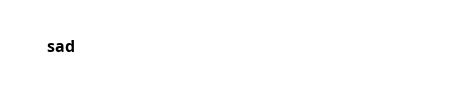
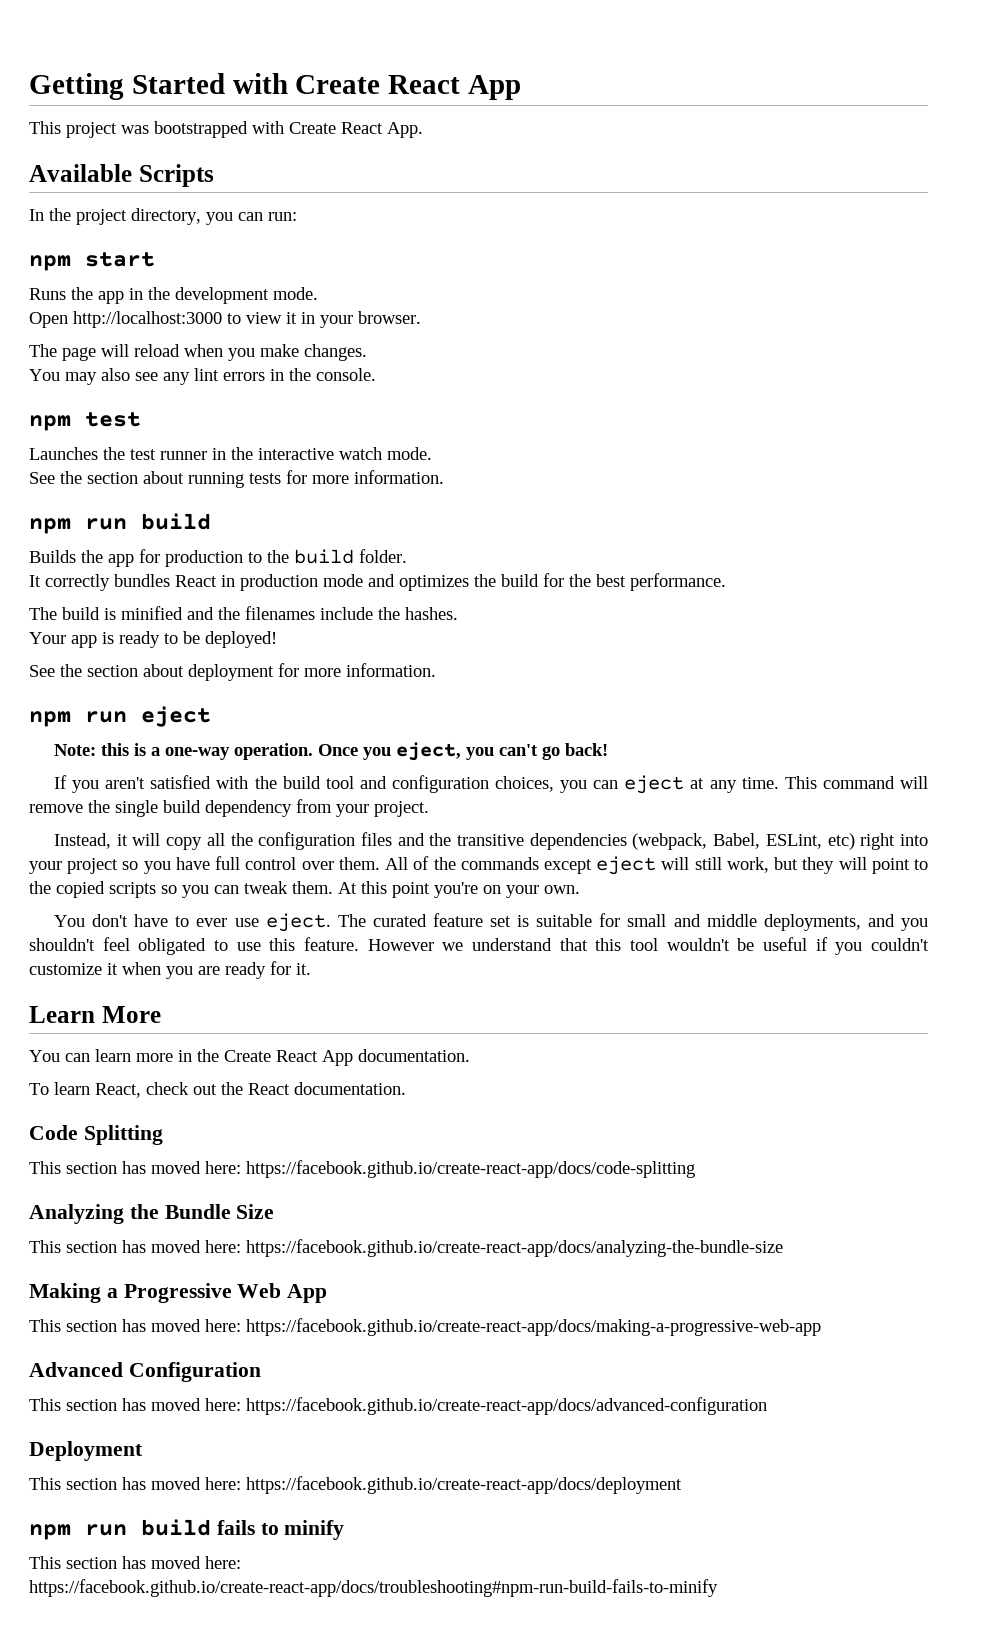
[47,40,75,52] sad -> [29,73,522,100] [29,121,423,138] [29,164,214,187] [29,208,297,225] [29,252,155,271] [29,287,318,304] [29,311,421,328] [29,344,367,361] [29,368,376,385] [29,412,141,431] [29,447,432,460] [29,470,444,488] [29,513,211,534] [29,549,407,567] [29,573,726,591] [29,606,458,620] [29,631,277,648] [29,663,436,681] [29,706,211,727] [54,742,609,761] [54,775,929,794] [29,799,429,817] [54,832,928,850] [29,856,929,875] [29,881,580,898] [54,913,929,932] [29,937,929,955] [29,961,311,979] [29,1006,161,1023] [29,1049,470,1066] [29,1082,406,1098] [29,1125,163,1145] [29,1160,695,1178] [29,1204,275,1224] [29,1239,783,1257] [29,1283,328,1303] [29,1318,821,1336] [29,1362,261,1382] [29,1397,767,1415] [29,1441,143,1461] [29,1476,682,1494] [29,1519,345,1540] [29,1556,241,1569] [29,1579,718,1597] Getting Started with Create React App // This project was bootstrapped with Create React App. // Available Scripts // In the project directory, you can run: // npm start // Runs the app in the development mode. // Open http://localhost:3000 to view it in your browser. // The page will reload when you make changes. // You may also see any lint errors in the console. // npm test // Launches the test runner in the interactive watch mode. // See the section about running tests for more information. // npm run build // Builds the app for production to the build folder. // It correctly bundles React in production mode and optimizes the build for the best performance. // The build is minified and the filenames include the hashes. // Your app is ready to be deployed! // See the section about deployment for more information. // npm run eject // Note: this is a one-way operation. Once you eject, you can't go back! // If you aren't satisfied with the build tool and configuration choices, you can eject at any time. This command will remove the single build dependency from your project. // Instead, it will copy all the configuration files and the transitive dependencies (webpack, Babel, ESLint, etc) right into your project so you have full control over them. All of the commands except eject will still work, but they will point to the copied scripts so you can tweak them. At this point you're on your own. // You don't have to ever use eject. The curated feature set is suitable for small and middle deployments, and you shouldn't feel obligated to use this feature. However we understand that this tool wouldn't be useful if you couldn't customize it when you are ready for it. // Learn More // You can learn more in the Create React App documentation. // To learn React, check out the React documentation. // Code Splitting // This section has moved here: https://facebook.github.io/create-react-app/docs/code-splitting // Analyzing the Bundle Size // This section has moved here: https://facebook.github.io/create-react-app/docs/analyzing-the-bundle-size // Making a Progressive Web App // This section has moved here: https://facebook.github.io/create-react-app/docs/making-a-progressive-web-app // Advanced Configuration // This section has moved here: https://facebook.github.io/create-react-app/docs/advanced-configuration // Deployment // This section has moved here: https://facebook.github.io/create-react-app/docs/deployment // npm run build fails to minify // This section has moved here: https://facebook.github.io/create-react-app/docs/troubleshooting#npm-run-build-fails-to-minify

